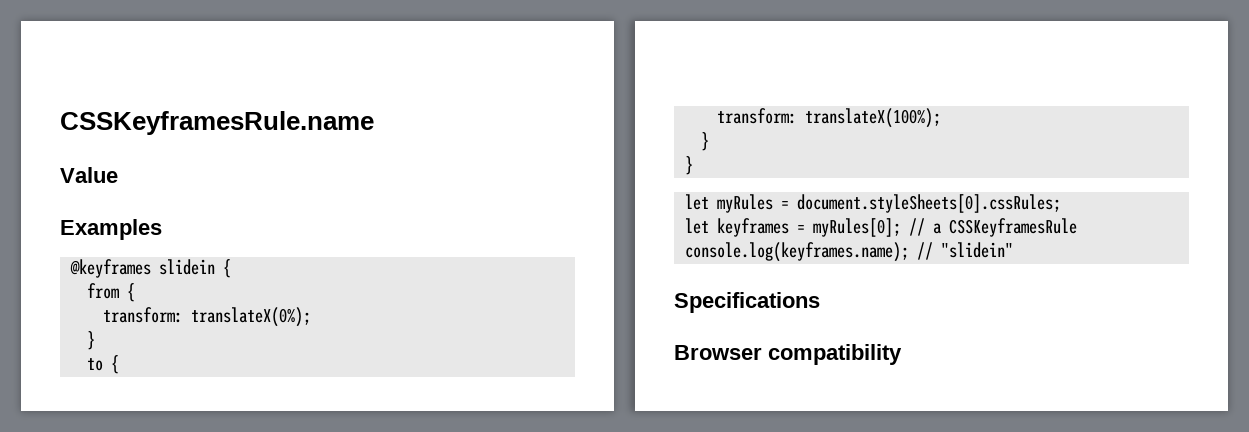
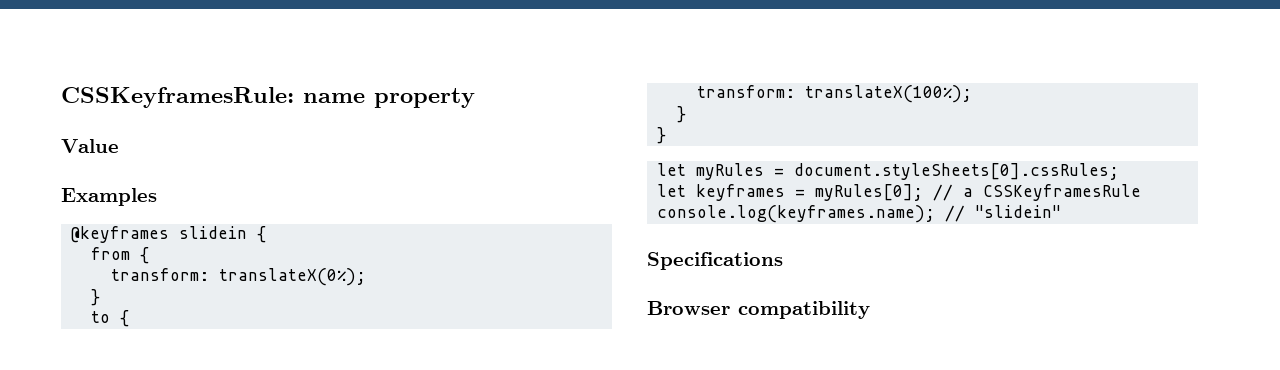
[60,111,374,135] CSSKeyframesRule.name -> [61,87,475,108] CSSKeyframesRule: name property

